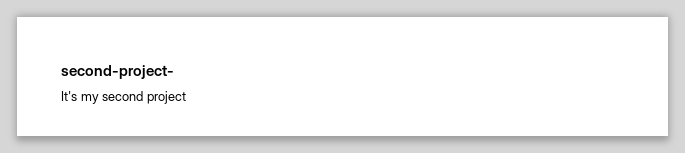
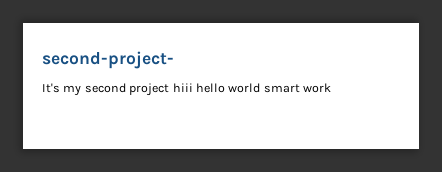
(186, 97) none -> [172,83,331,93] hiii hello world smart work

